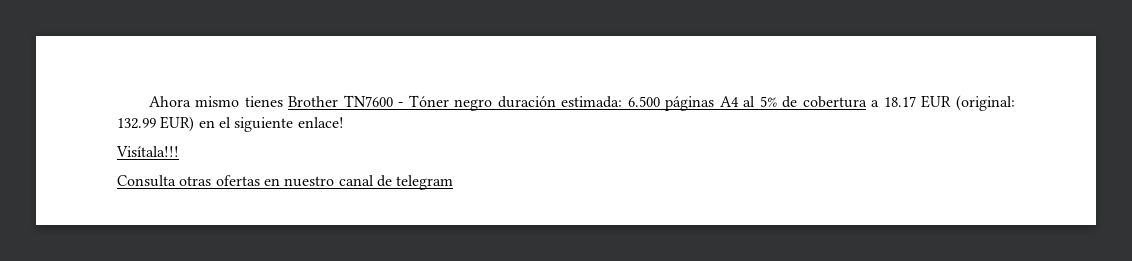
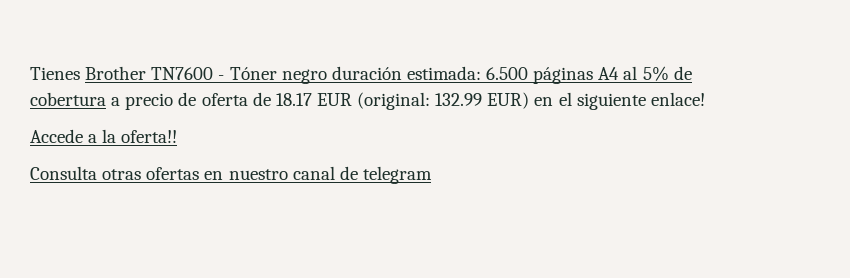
[148,96,283,107] Ahora mismo tienes -> [30,67,80,80] Tienes
(880, 103) none -> [125,92,271,110] precio de oferta de
[116,146,179,157] Visítala!!! -> [30,129,178,143] Accede a la oferta!!

